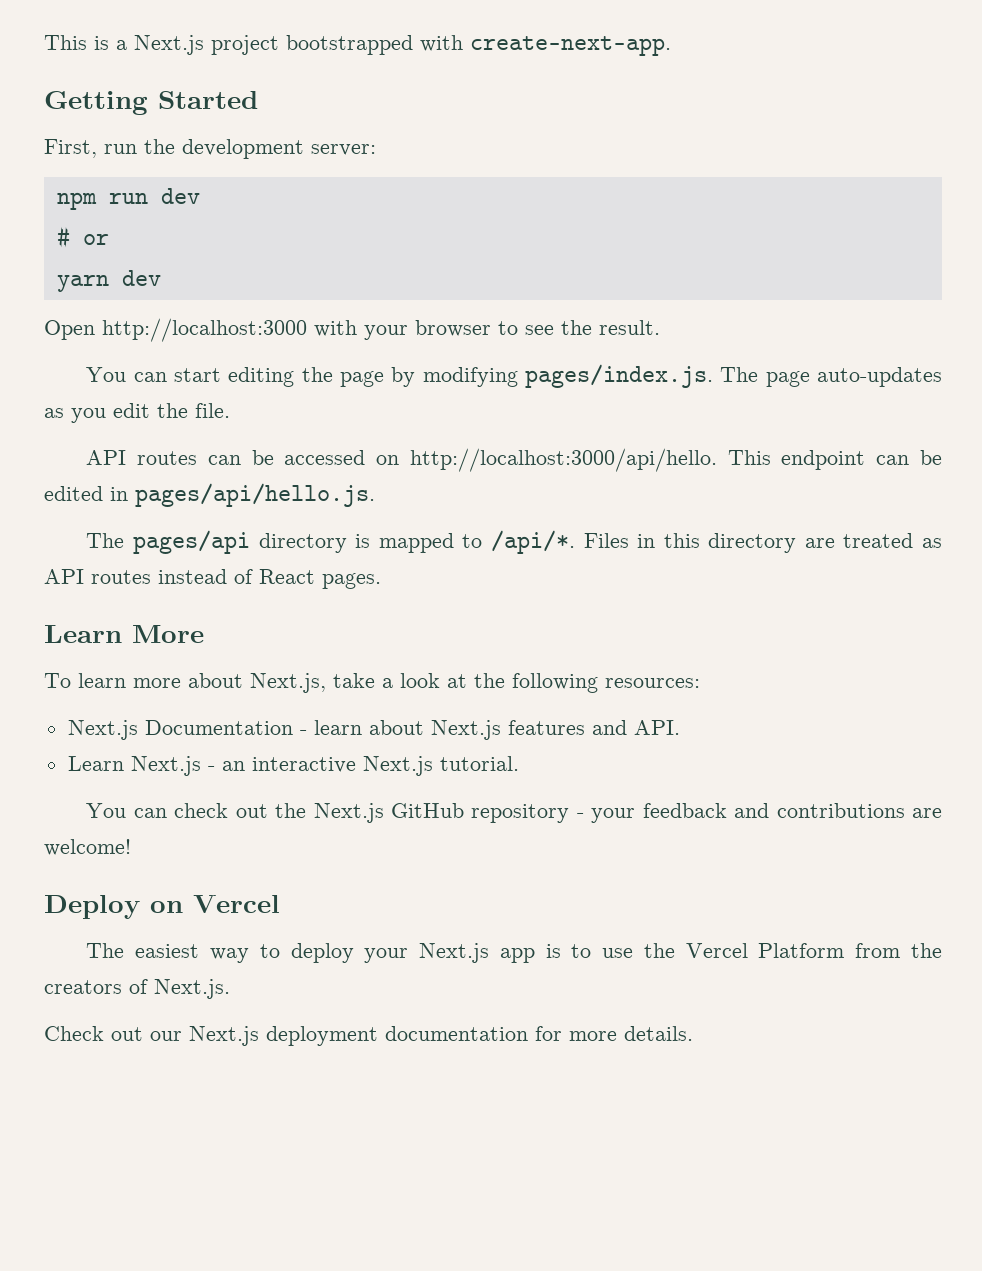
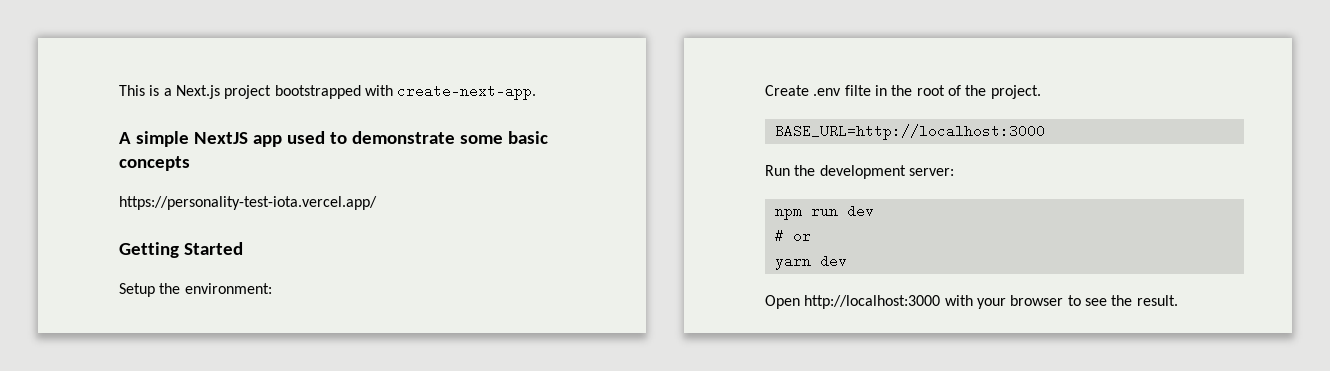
[44,91,258,115] [44,139,137,158] Getting Started // First, run -> [119,131,548,147] [119,156,190,171] [119,196,377,210] [119,242,243,258] [119,283,272,297] [765,85,1041,99] [774,124,1045,140] [765,165,790,176] A simple NextJS app used to demonstrate some basic concepts // https://personality-test-iota.vercel.app/ // Getting Started // Setup the environment: // Create .env filte in the root of the project. // BASE_URL=http://localhost:3000 // Run
[86,364,942,388] [44,403,230,423] [86,448,943,472] [44,483,375,507] [86,530,942,554] [44,569,381,589] [44,625,204,643] [44,673,700,693] [67,720,680,740] [67,756,519,776] [86,803,942,823] [44,839,131,856] [44,895,280,919] [86,943,943,963] [44,979,230,999] [44,1026,693,1046] // You can start editing the page by modifying pages/index.js. The page auto-updates as you edit the file. // API routes can be accessed on http://localhost:3000/api/hello. This endpoint can be edited in pages/api/hello.js. // The pages/api directory is mapped to /api/*. Files in this directory are treated as API routes instead of React pages. // Learn More // To learn more about Next.js, take a look at the following resources: // Next.js Documentation - learn about Next.js features and API. // Learn Next.js - an interactive Next.js tutorial. // You can check out the Next.js GitHub repository - your feedback and contributions are welcome! // Deploy on Vercel // The easiest way to deploy your Next.js app is to use the Vercel Platform from the creators of Next.js. // Check out our Next.js deployment documentation for more details. -> (1178, 300) none

